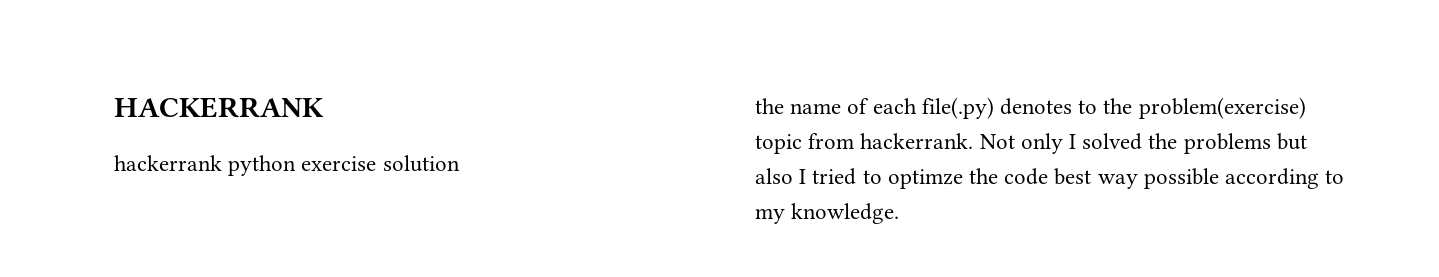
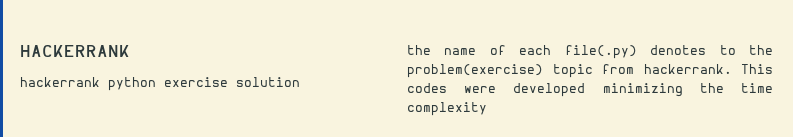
[979,133,1307,154] [755,168,1345,189] [755,203,900,224] Not only I solved the problems but also I tried to optimze the code best way possible according to my knowledge. -> [741,64,773,74] [407,83,773,97] [407,102,487,116] This codes were developed minimizing the time complexity

